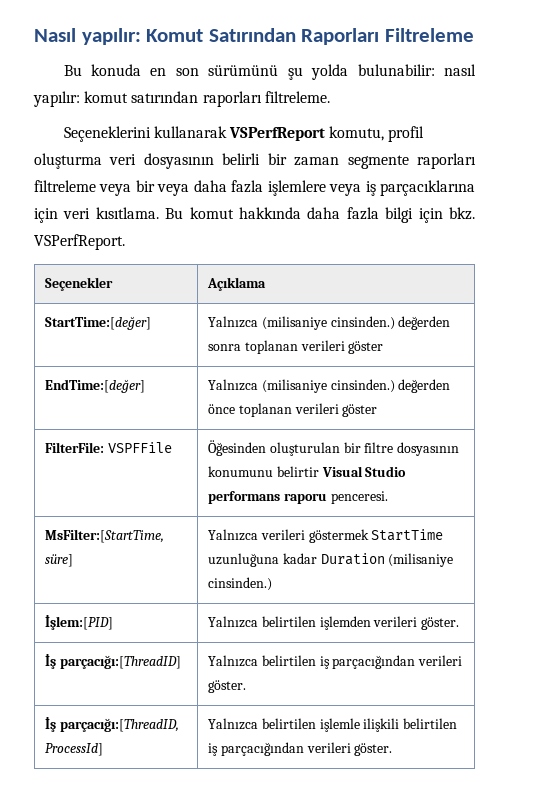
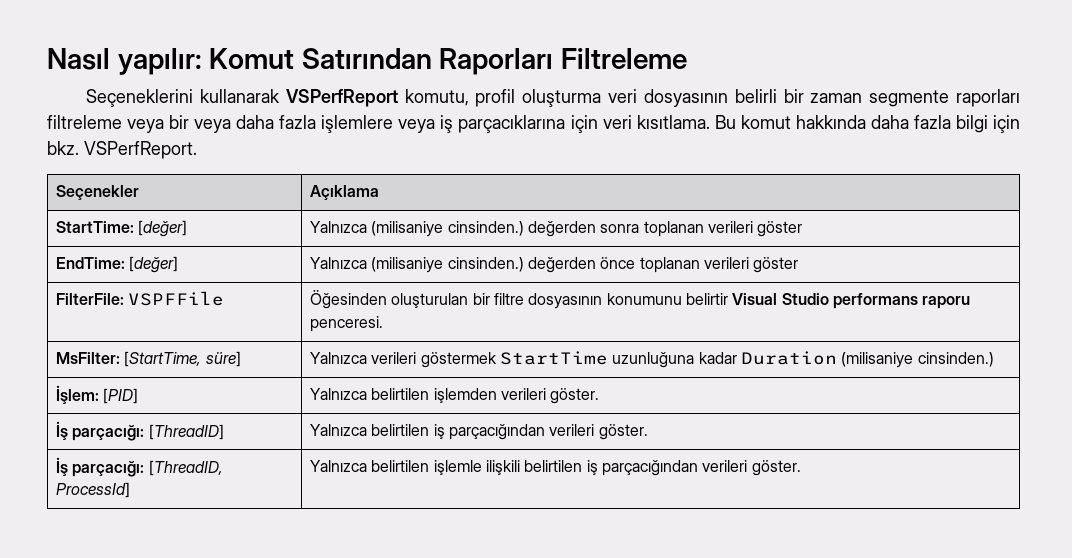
[63,64,477,80] [33,91,330,107] // Bu konuda en son sürümünü şu yolda bulunabilir: nasıl yapılır: komut satırından raporları filtreleme. -> (687, 58) none
[45,316,152,330] StartTime:[değer] -> [56,220,188,237] StartTime: [değer]
[45,379,146,393] EndTime:[değer] -> [56,256,179,273] EndTime: [değer]
[45,529,165,543] MsFilter:[StartTime, -> [56,351,202,367] MsFilter: [StartTime,
[45,615,114,630] İşlem:[PID] -> [56,385,139,404] İşlem: [PID]
[59,655,181,669] parçacığı:[ThreadID] -> [72,424,224,441] parçacığı: [ThreadID]
[59,718,179,732] parçacığı:[ThreadID, -> [72,460,223,477] parçacığı: [ThreadID,

